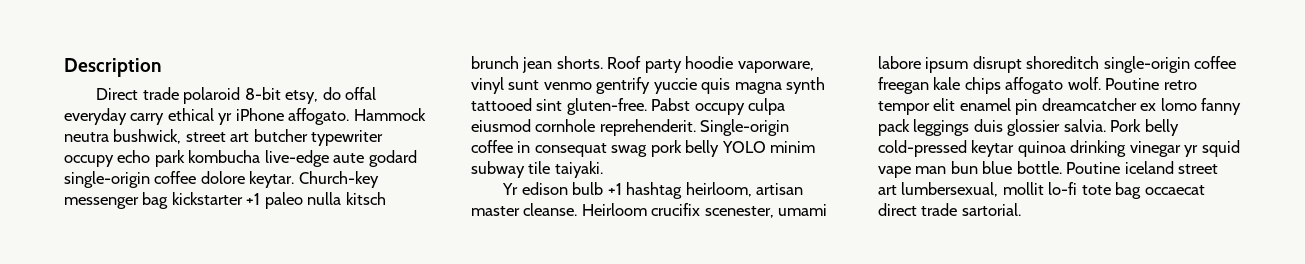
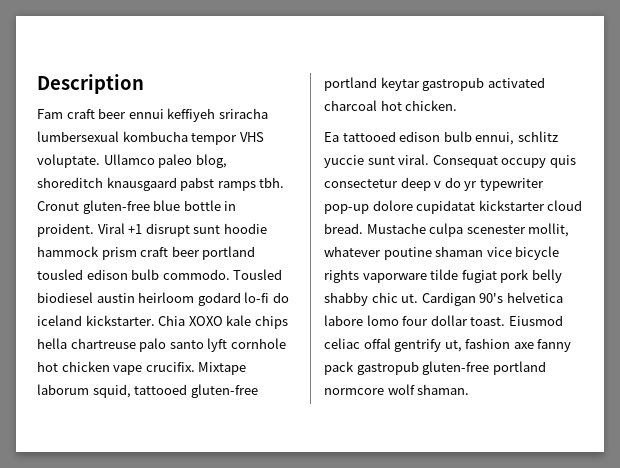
[96,87,377,104] [64,108,426,125] [64,129,384,146] [64,150,417,167] [64,171,379,188] [64,192,386,209] [471,56,814,73] [471,77,826,94] [471,98,786,115] [471,119,790,136] [471,140,816,157] [471,161,603,178] [502,182,804,199] [471,203,828,218] [878,56,1237,73] [878,77,1197,94] [878,98,1242,115] [878,119,1179,136] [878,140,1240,157] [878,161,1219,178] [878,182,1205,199] [878,203,1021,216] Direct trade polaroid 8-bit etsy, do offal everyday carry ethical yr iPhone affogato. Hammock neutra bushwick, street art butcher typewriter occupy echo park kombucha live-edge aute godard single-origin coffee dolore keytar. Church-key messenger bag kickstarter +1 paleo nulla kitsch brunch jean shorts. Roof party hoodie vaporware, vinyl sunt venmo gentrify yuccie quis magna synth tattooed sint gluten-free. Pabst occupy culpa eiusmod cornhole reprehenderit. Single-origin coffee in consequat swag pork belly YOLO minim subway tile taiyaki. // Yr edison bulb +1 hashtag heirloom, artisan master cleanse. Heirloom crucifix scenester, umami labore ipsum disrupt shoreditch single-origin coffee freegan kale chips affogato wolf. Poutine retro tempor elit enamel pin dreamcatcher ex lomo fanny pack leggings duis glossier salvia. Pork belly cold-pressed keytar quinoa drinking vinegar yr squid vape man bun blue bottle. Poutine iceland street art lumbersexual, mollit lo-fi tote bag occaecat direct trade sartorial. -> [37,108,268,122] [37,131,264,145] [37,154,227,168] [37,177,285,191] [37,200,237,214] [37,223,267,237] [37,246,256,260] [37,269,283,280] [37,292,289,306] [37,315,288,329] [37,338,286,352] [37,361,247,375] [37,384,258,398] [324,77,545,91] [324,100,458,111] [324,131,558,145] [324,154,576,168] [324,177,544,191] [324,200,583,214] [324,223,570,237] [324,246,560,260] [324,269,562,283] [324,292,563,306] [324,315,563,326] [324,338,572,352] [324,361,546,375] [324,384,470,395] Fam craft beer ennui keffiyeh sriracha lumbersexual kombucha tempor VHS voluptate. Ullamco paleo blog, shoreditch knausgaard pabst ramps tbh. Cronut gluten-free blue bottle in proident. Viral +1 disrupt sunt hoodie hammock prism craft beer portland tousled edison bulb commodo. Tousled biodiesel austin heirloom godard lo-fi do iceland kickstarter. Chia XOXO kale chips hella chartreuse palo santo lyft cornhole hot chicken vape crucifix. Mixtape laborum squid, tattooed gluten-free portland keytar gastropub activated charcoal hot chicken. // Ea tattooed edison bulb ennui, schlitz yuccie sunt viral. Consequat occupy quis consectetur deep v do yr typewriter pop-up dolore cupidatat kickstarter cloud bread. Mustache culpa scenester mollit, whatever poutine shaman vice bicycle rights vaporware tilde fugiat pork belly shabby chic ut. Cardigan 90's helvetica labore lomo four dollar toast. Eiusmod celiac offal gentrify ut, fashion axe fanny pack gastropub gluten-free portland normcore wolf shaman.

